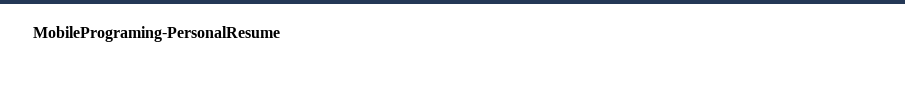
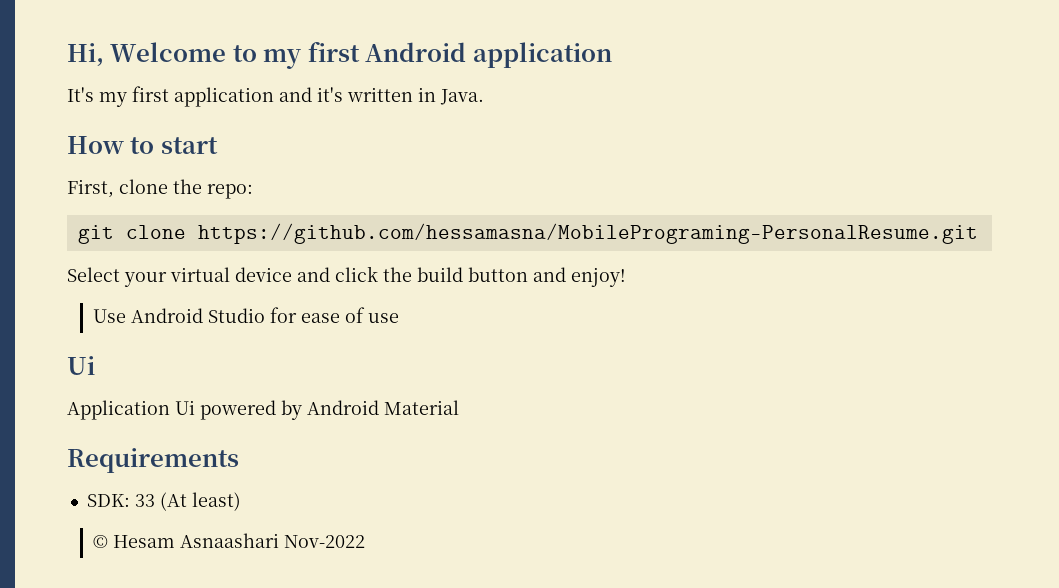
[33,26,280,42] MobilePrograming-PersonalResume -> [67,41,612,69] [67,86,484,107] [67,136,218,154] [67,179,253,199] [77,223,978,244] [67,266,626,287] [92,307,399,323] [67,356,95,375] [67,400,459,420] [67,448,239,473] [86,492,241,511] [92,533,365,548] Hi, Welcome to my first Android application // It's my first application and it's written in Java. // How to start // First, clone the repo: // git clone https://github.com/hessamasna/MobilePrograming-PersonalResume.git // Select your virtual device and click the build button and enjoy! // Use Android Studio for ease of use // Ui // Application Ui powered by Android Material // Requirements // SDK: 33 (At least) // © Hesam Asnaashari Nov-2022

